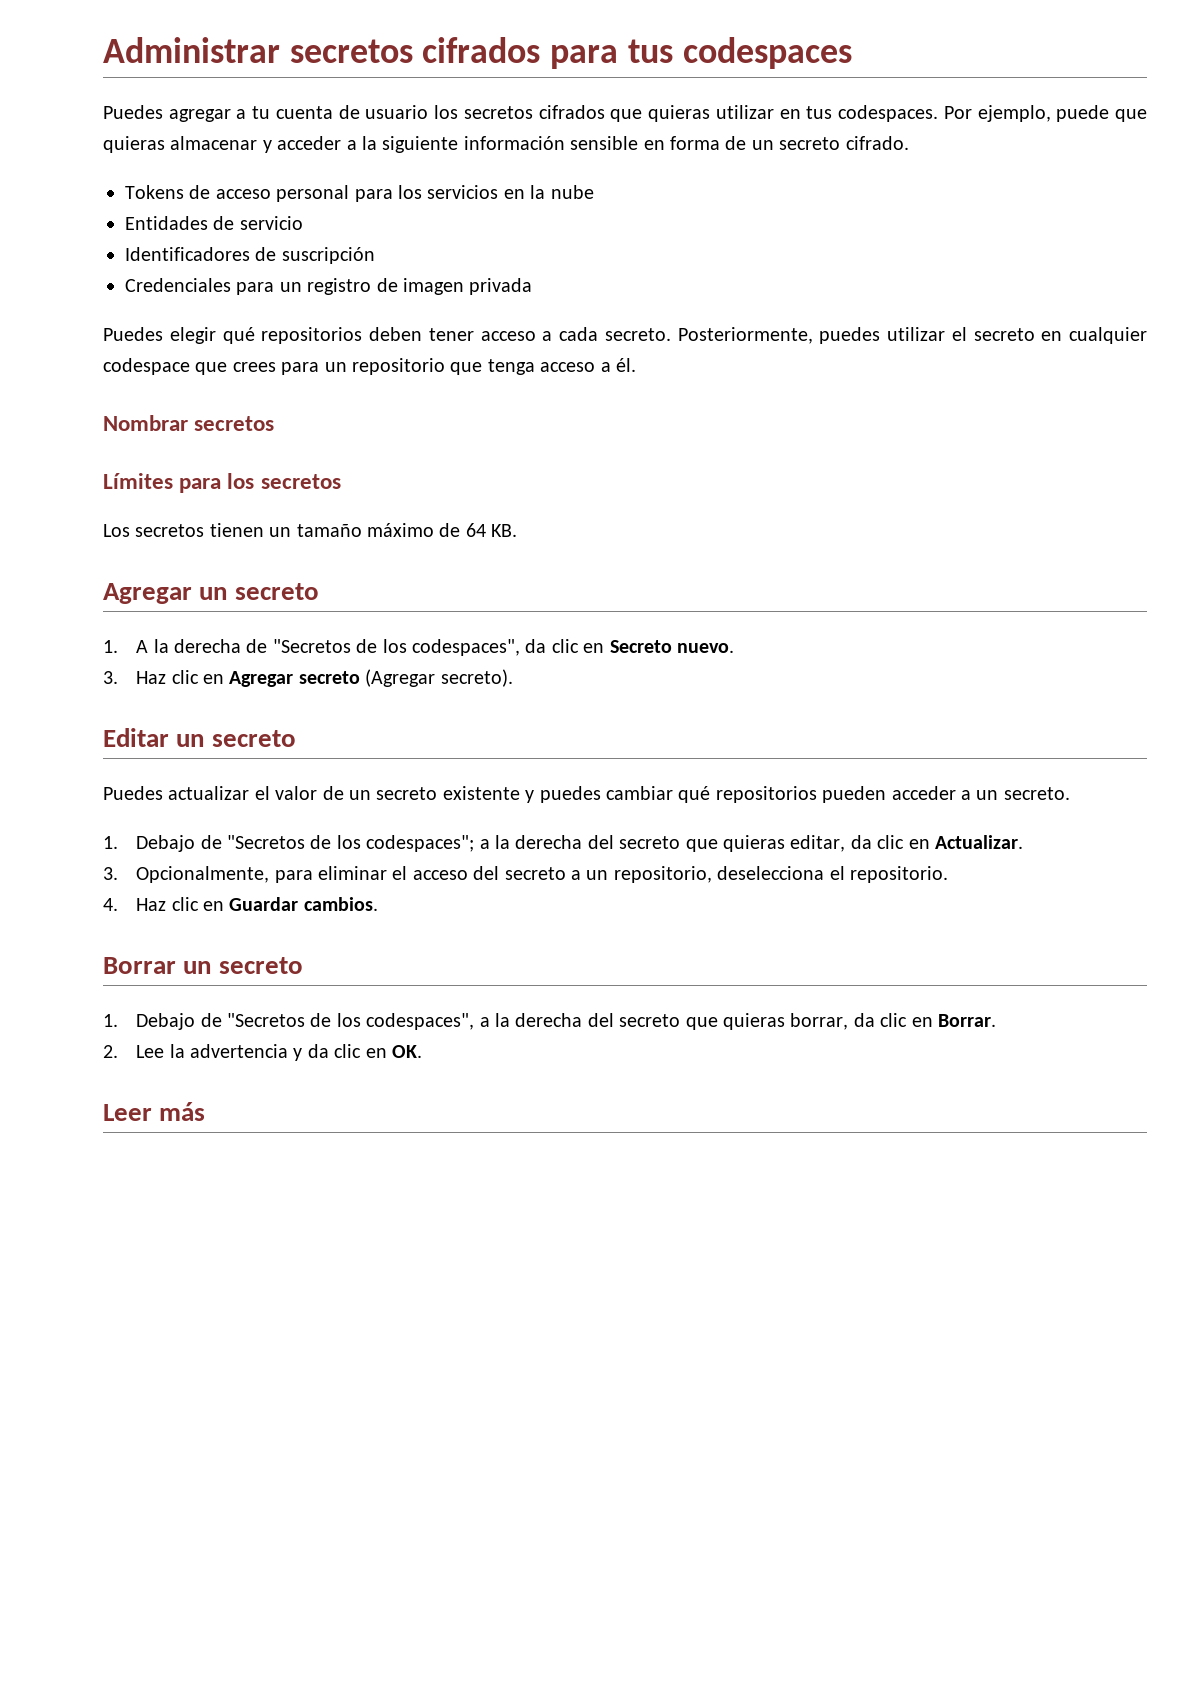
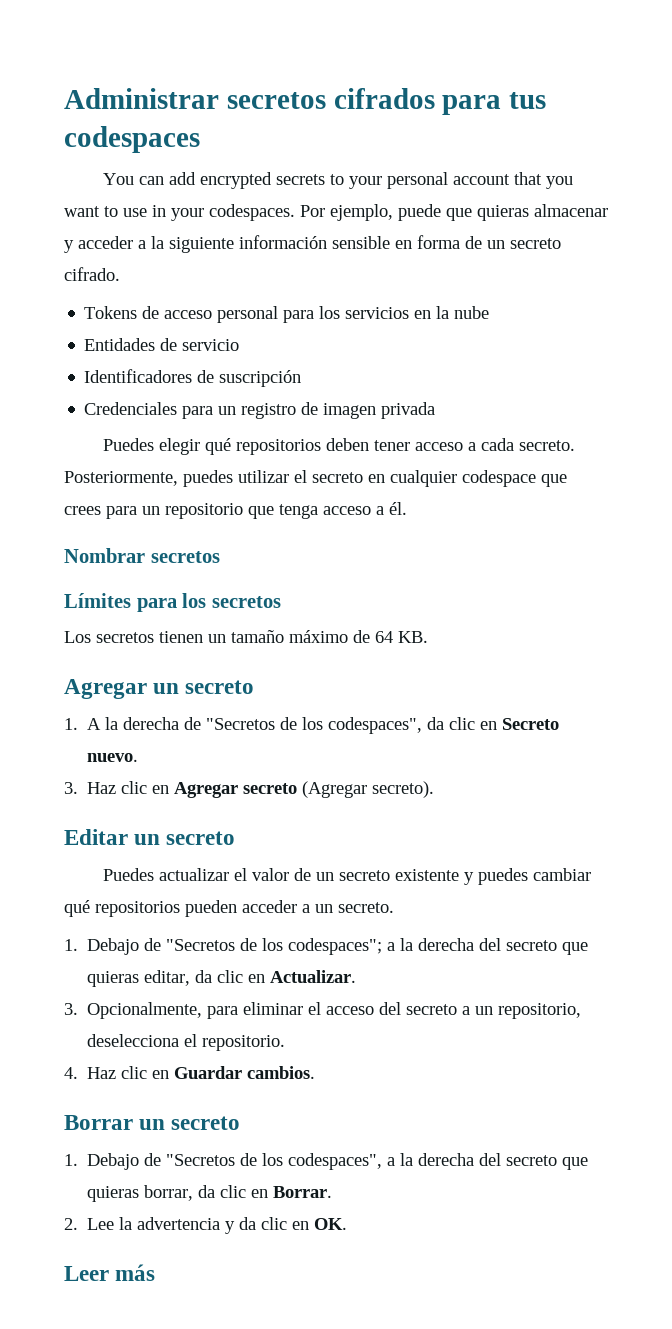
[103,105,833,122] Puedes agregar a tu cuenta de usuario los secretos cifrados que quieras utilizar en tus -> [102,172,573,189] [64,205,204,221] You can add encrypted secrets to your personal account that you want to use in your

